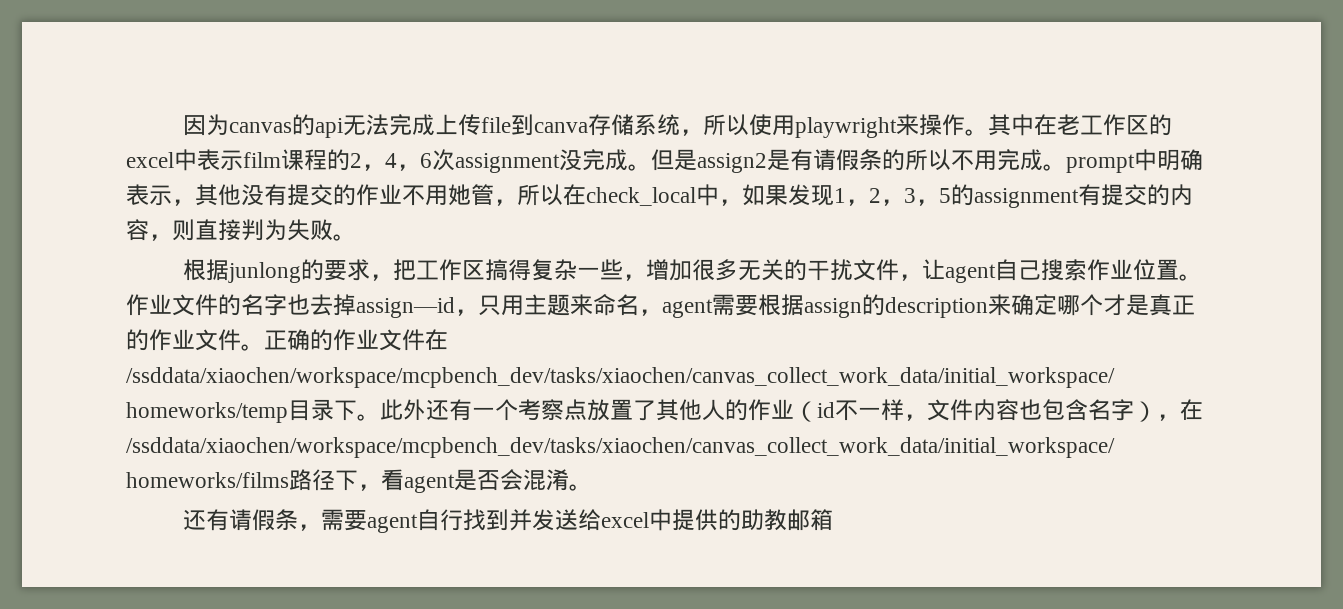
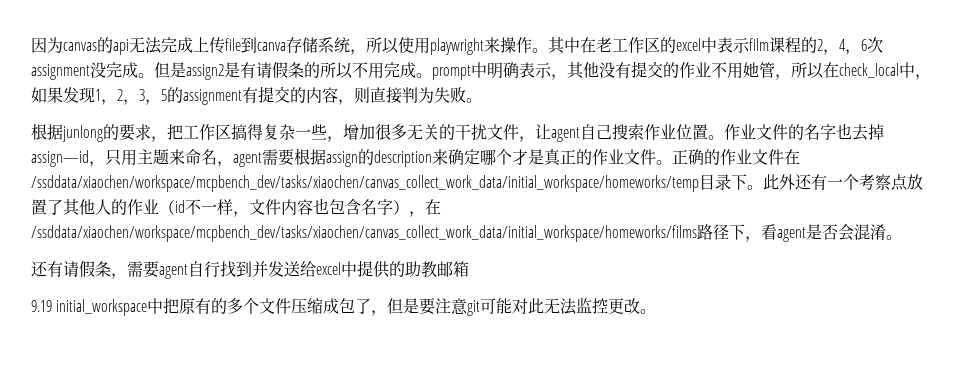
(833, 520) none -> [31,297,657,316] // 9.19 initial_workspace中把原有的多个文件压缩成包了，但是要注意git可能对此无法监控更改。

